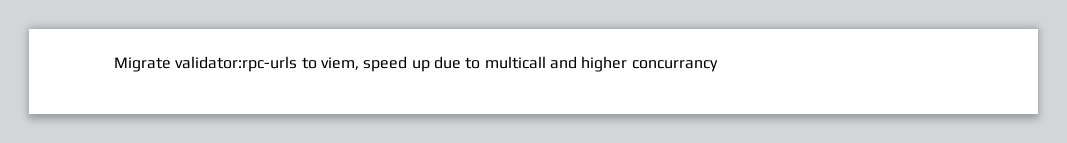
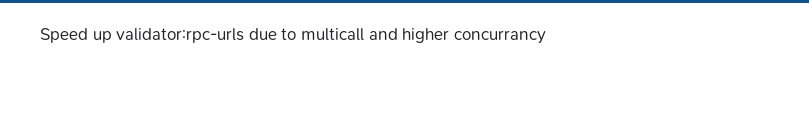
[114,56,430,72] Migrate validator:rpc-urls to viem, speed up -> [40,28,245,43] Speed up validator:rpc-urls

